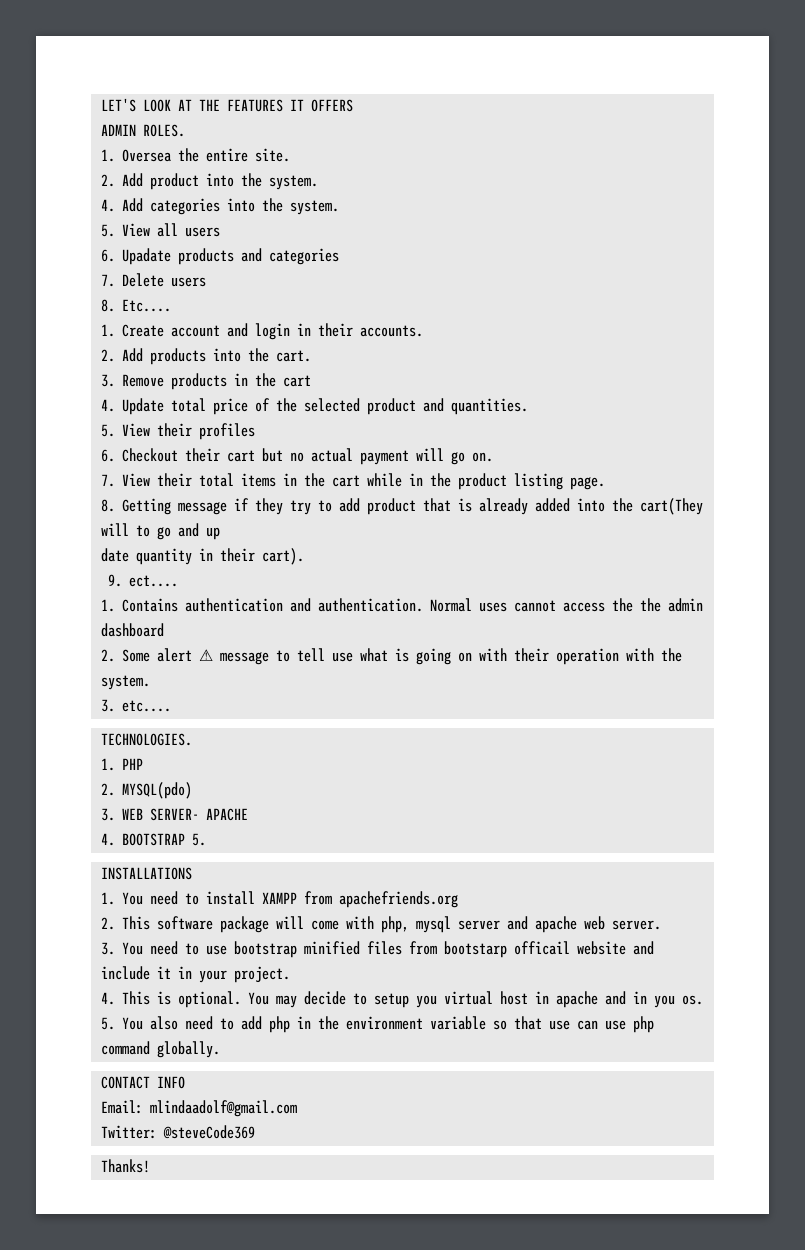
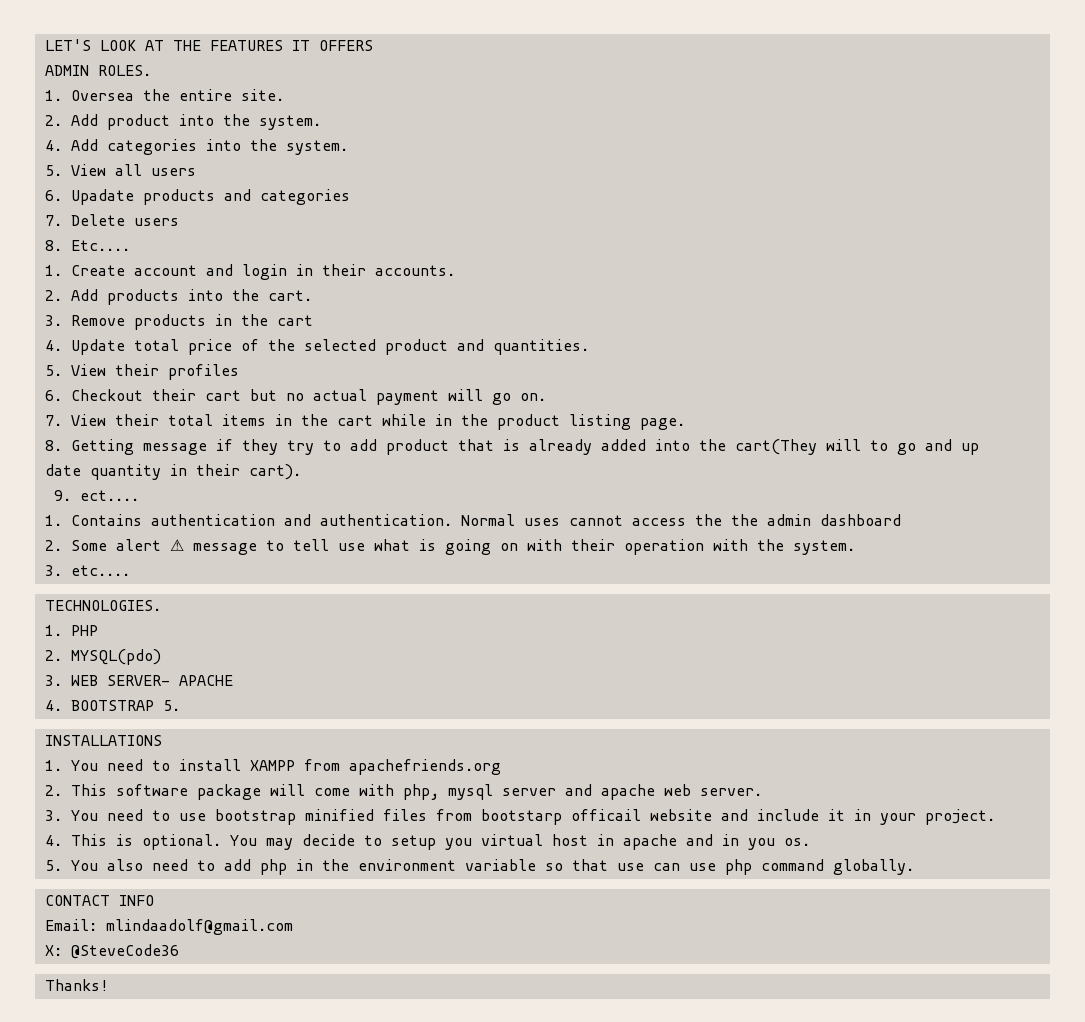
[100,1125,255,1139] Twitter: @steveCode369 -> [45,944,180,959] X: @SteveCode36

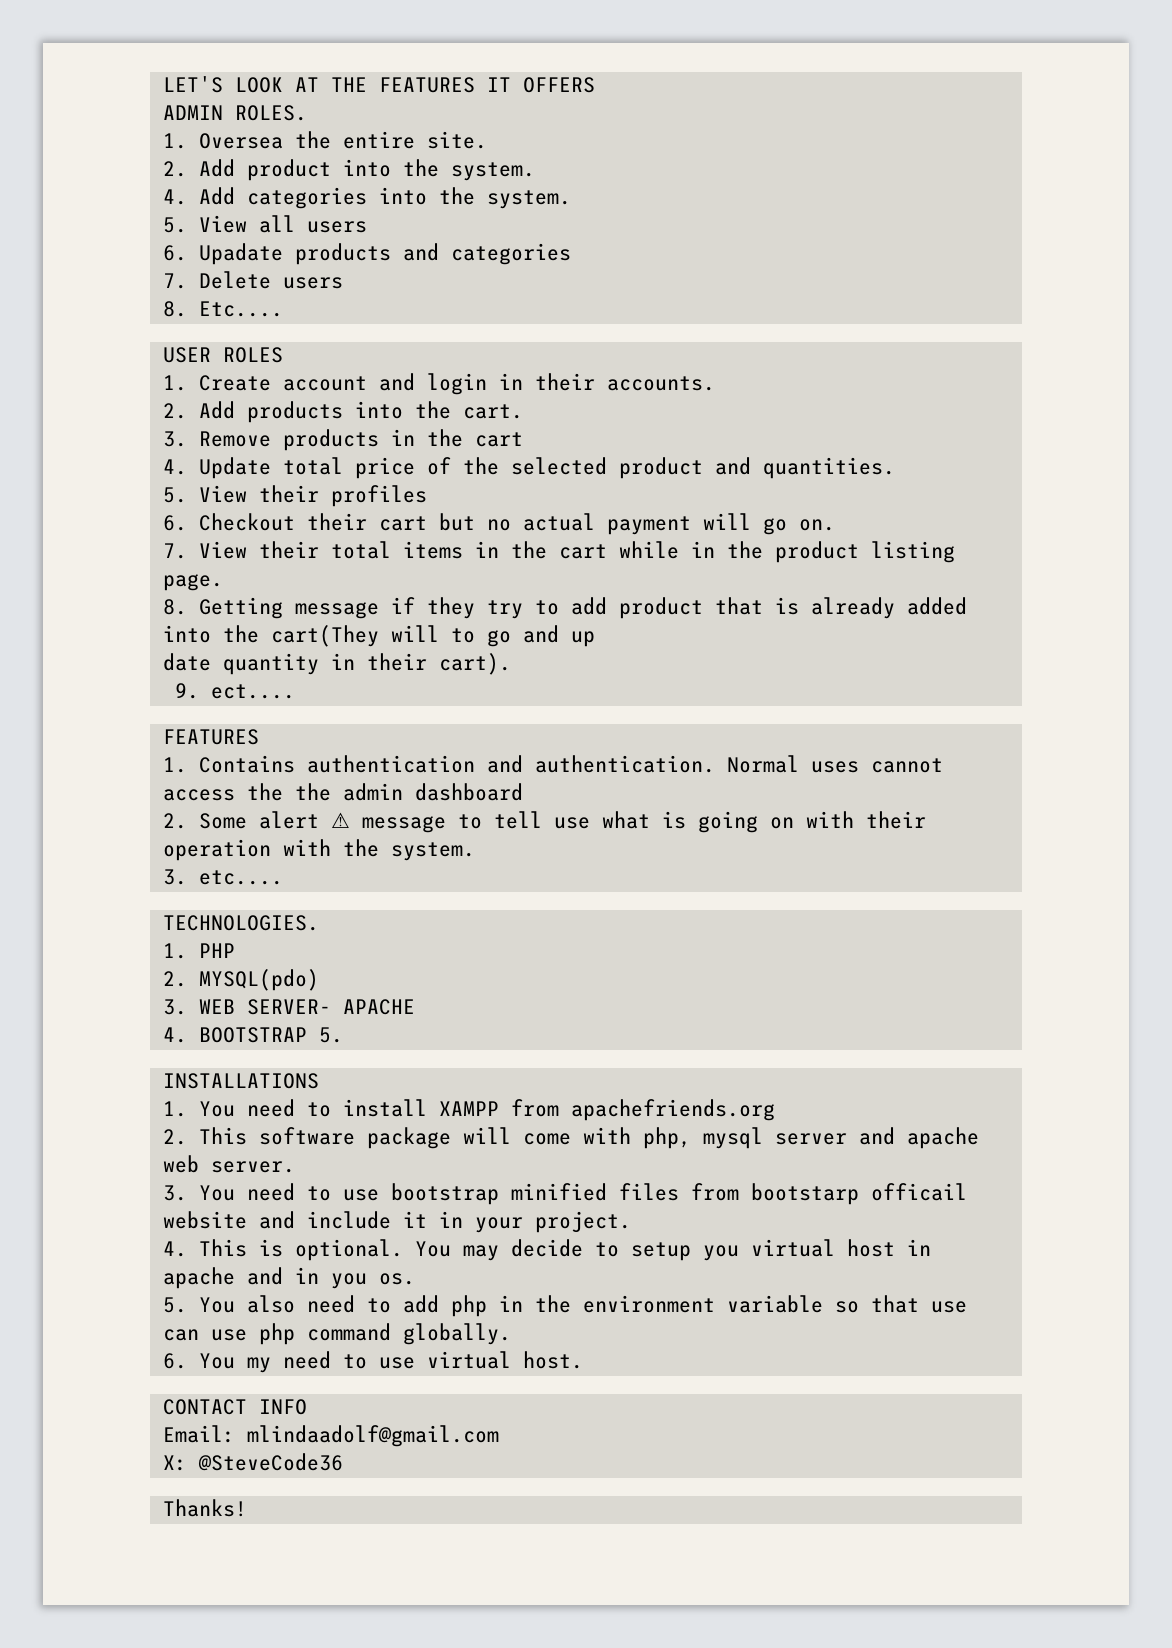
(131, 245) none -> [162,347,283,363] // USER ROLES
(140, 495) none -> [162,729,259,745] // FEATURES
(915, 867) none -> [162,1351,583,1373] // 6. You my need to use virtual host.

